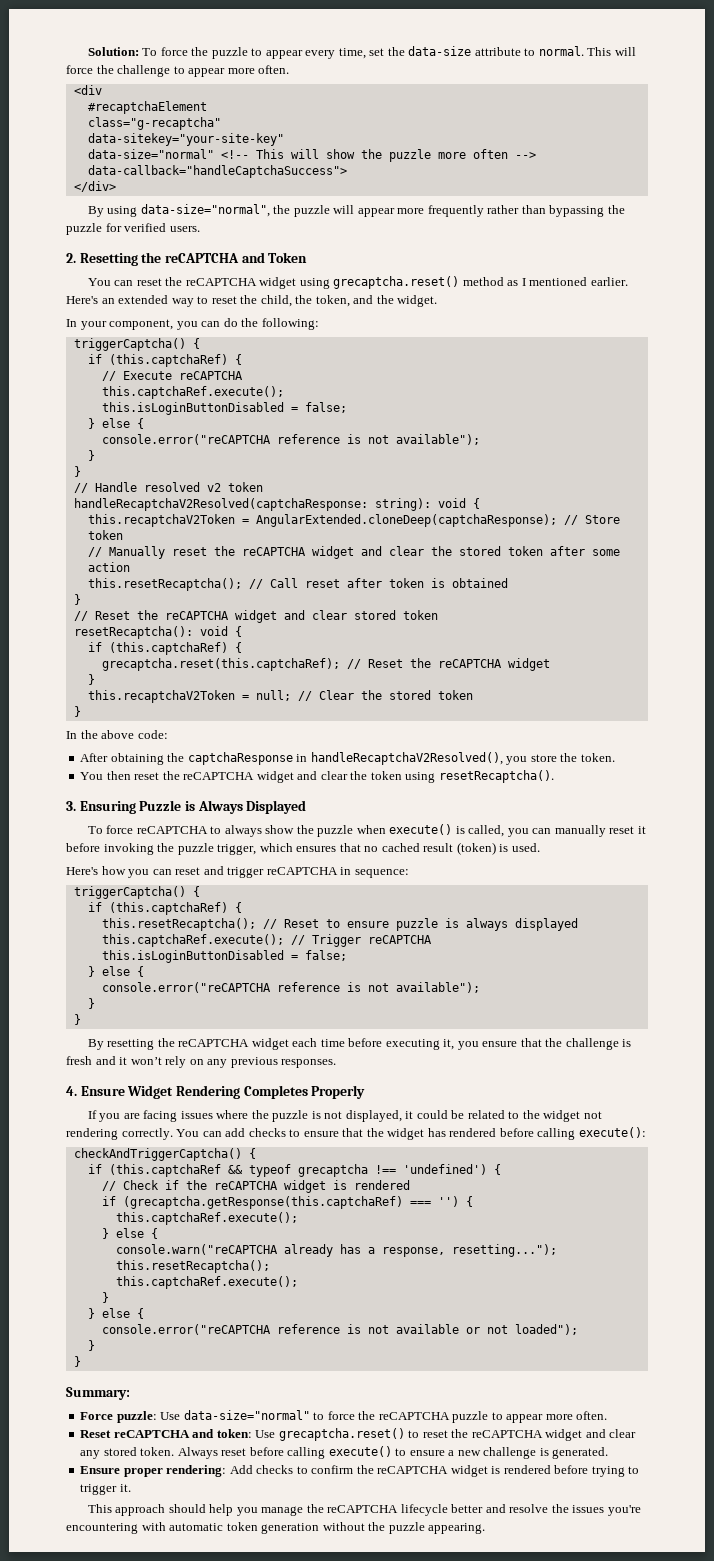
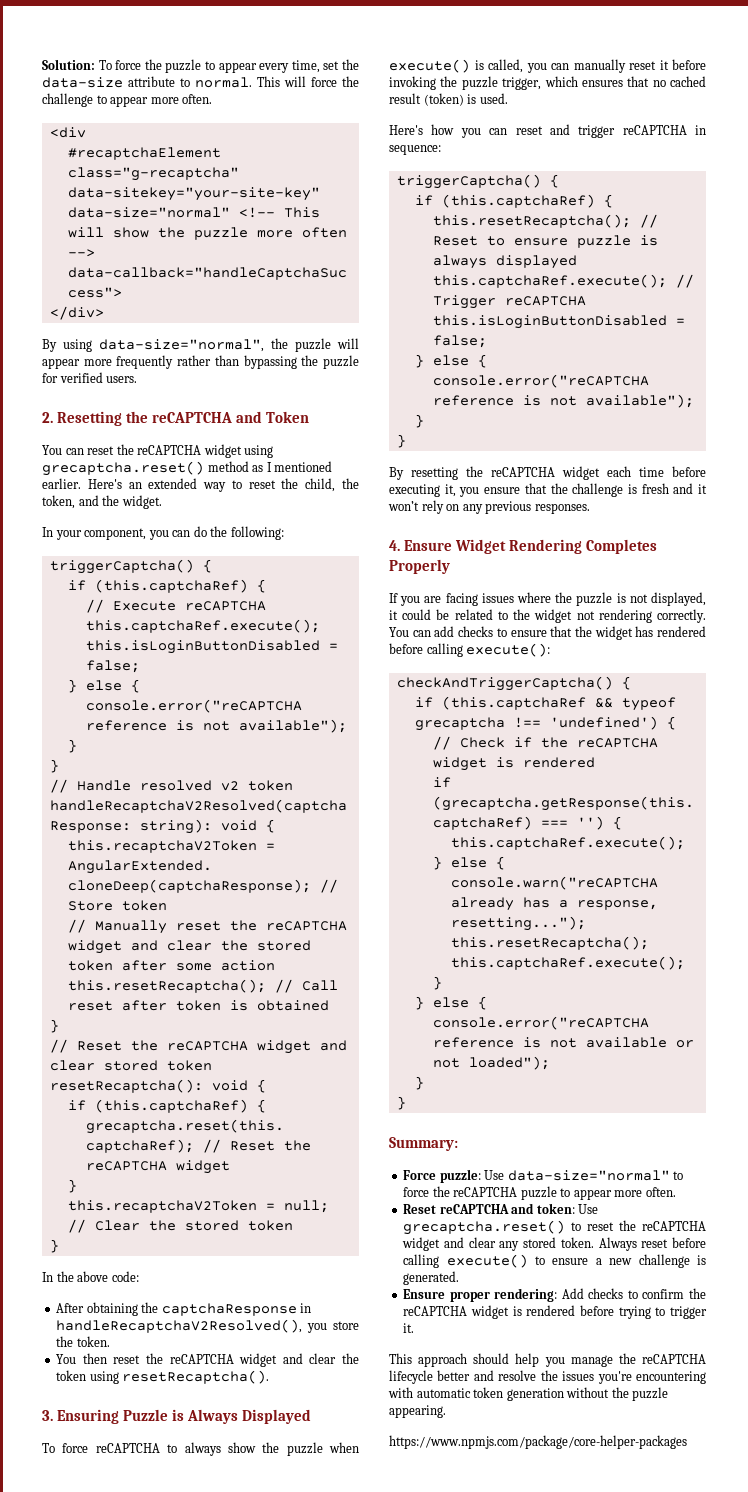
(486, 1528) none -> [389,1435,687,1449] // https://www.npmjs.com/package/core-helper-packages

